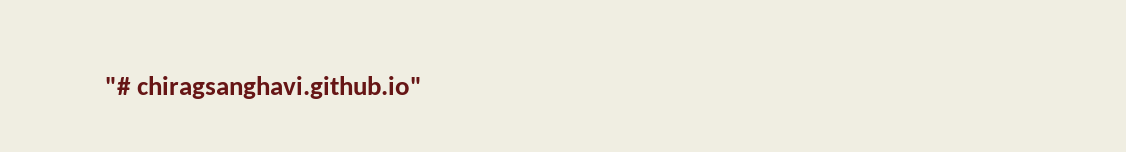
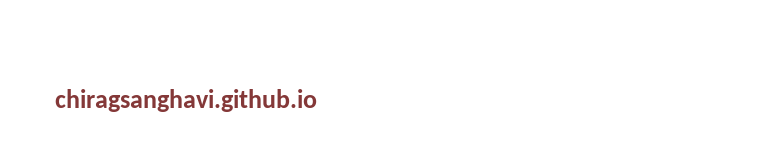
[105,76,423,99] "# chiragsanghavi.github.io" -> [55,89,317,112] chiragsanghavi.github.io

